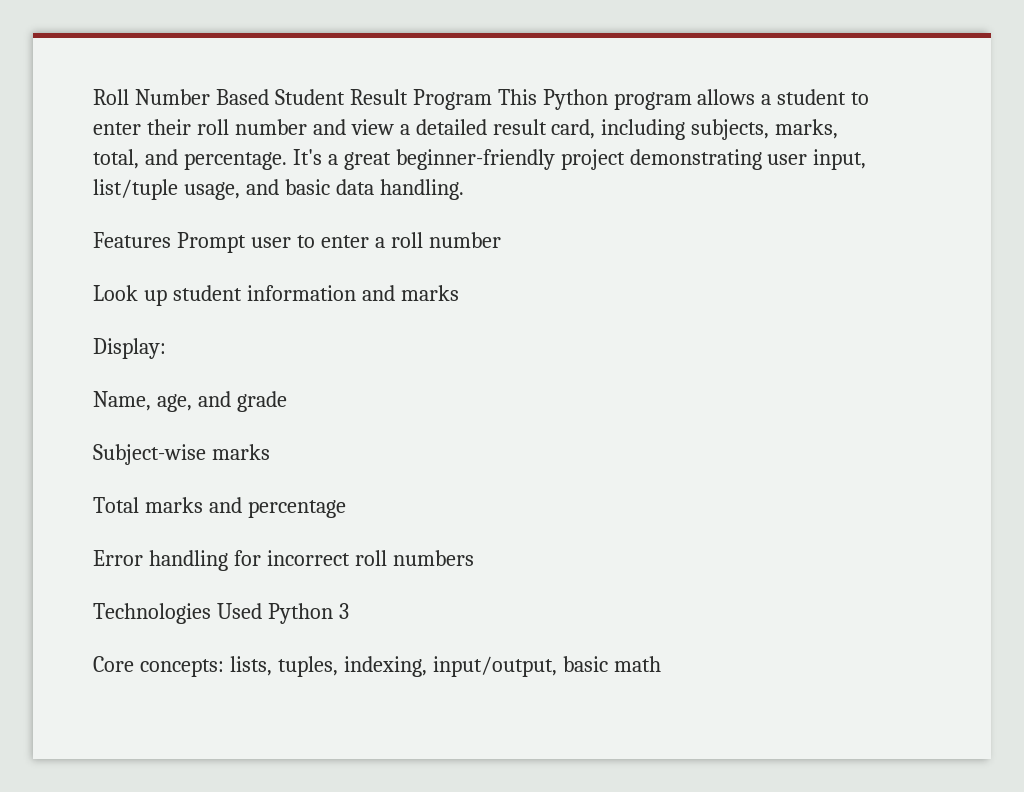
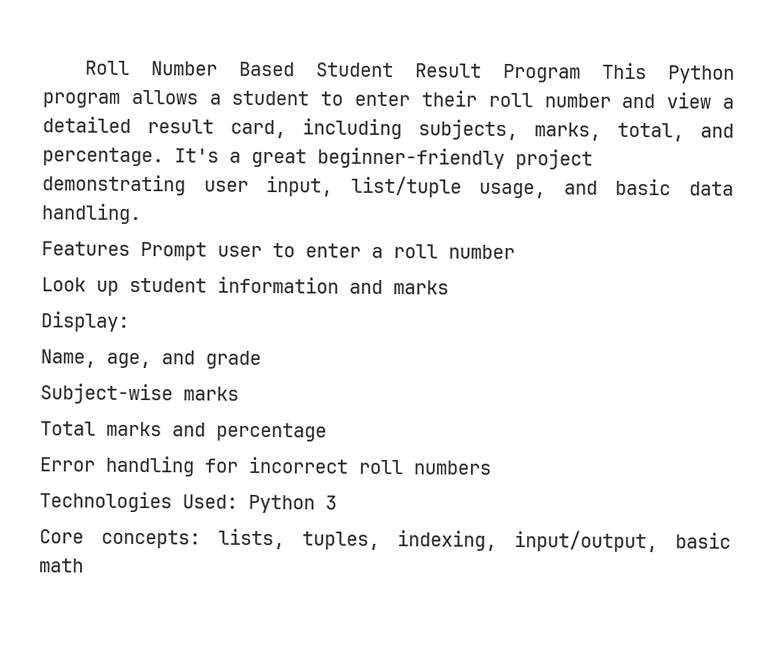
[216,603,262,619] Used -> [182,494,238,509] Used:

